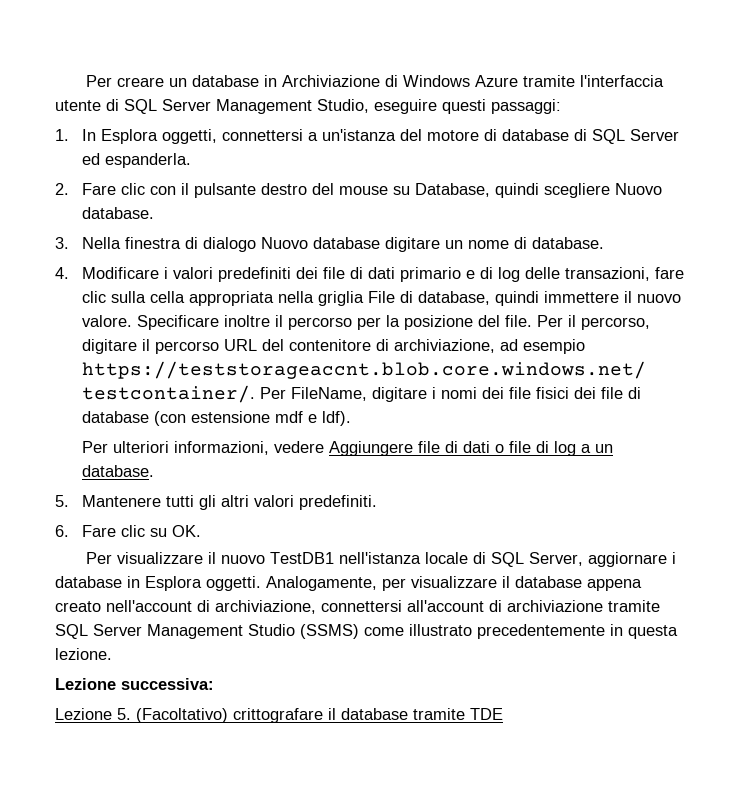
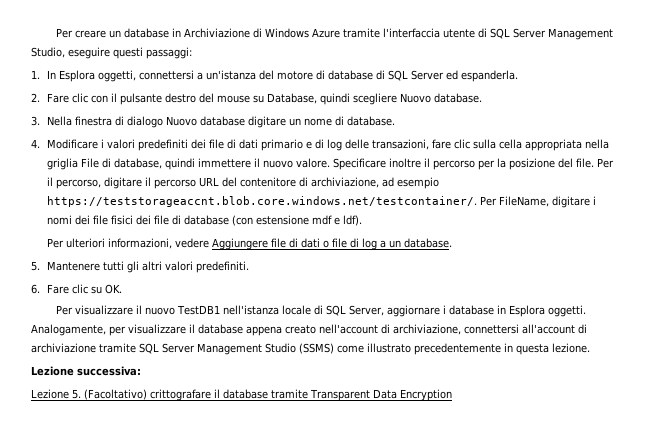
[470,708,503,720] TDE -> [310,389,452,401] Transparent Data Encryption

